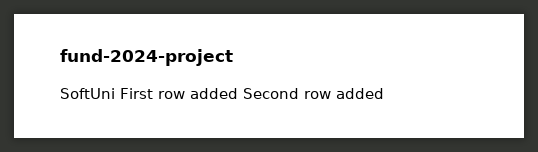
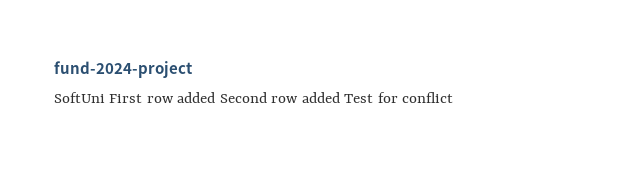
(384, 93) none -> [344,92,454,103] Test for conflict

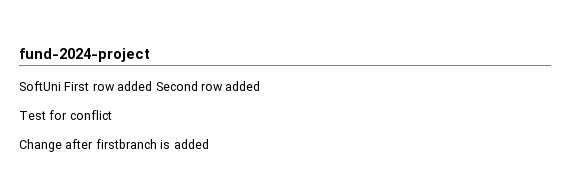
(340, 97) none -> (261, 86) //
(454, 97) none -> [19,139,209,152] // Change after firstbranch is added

